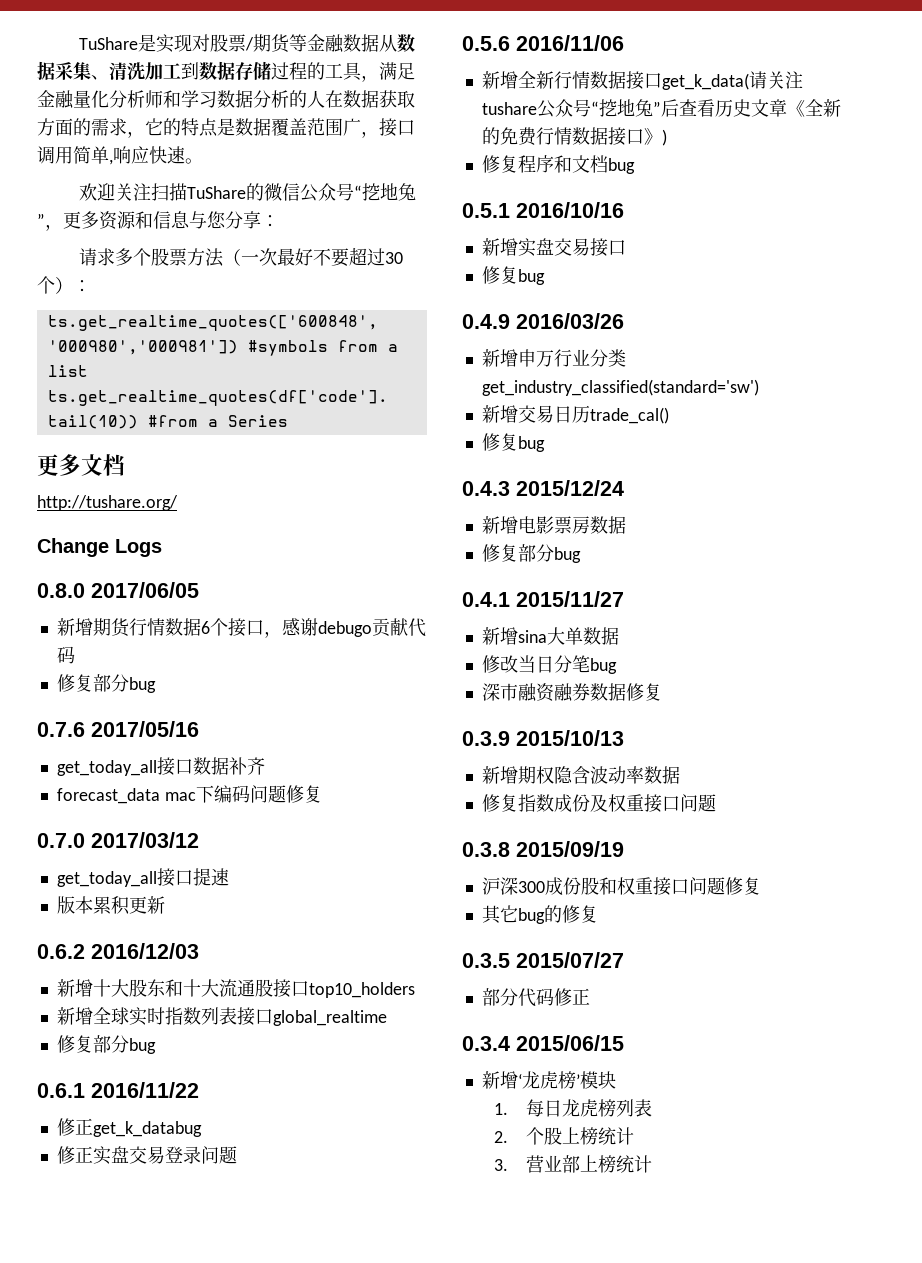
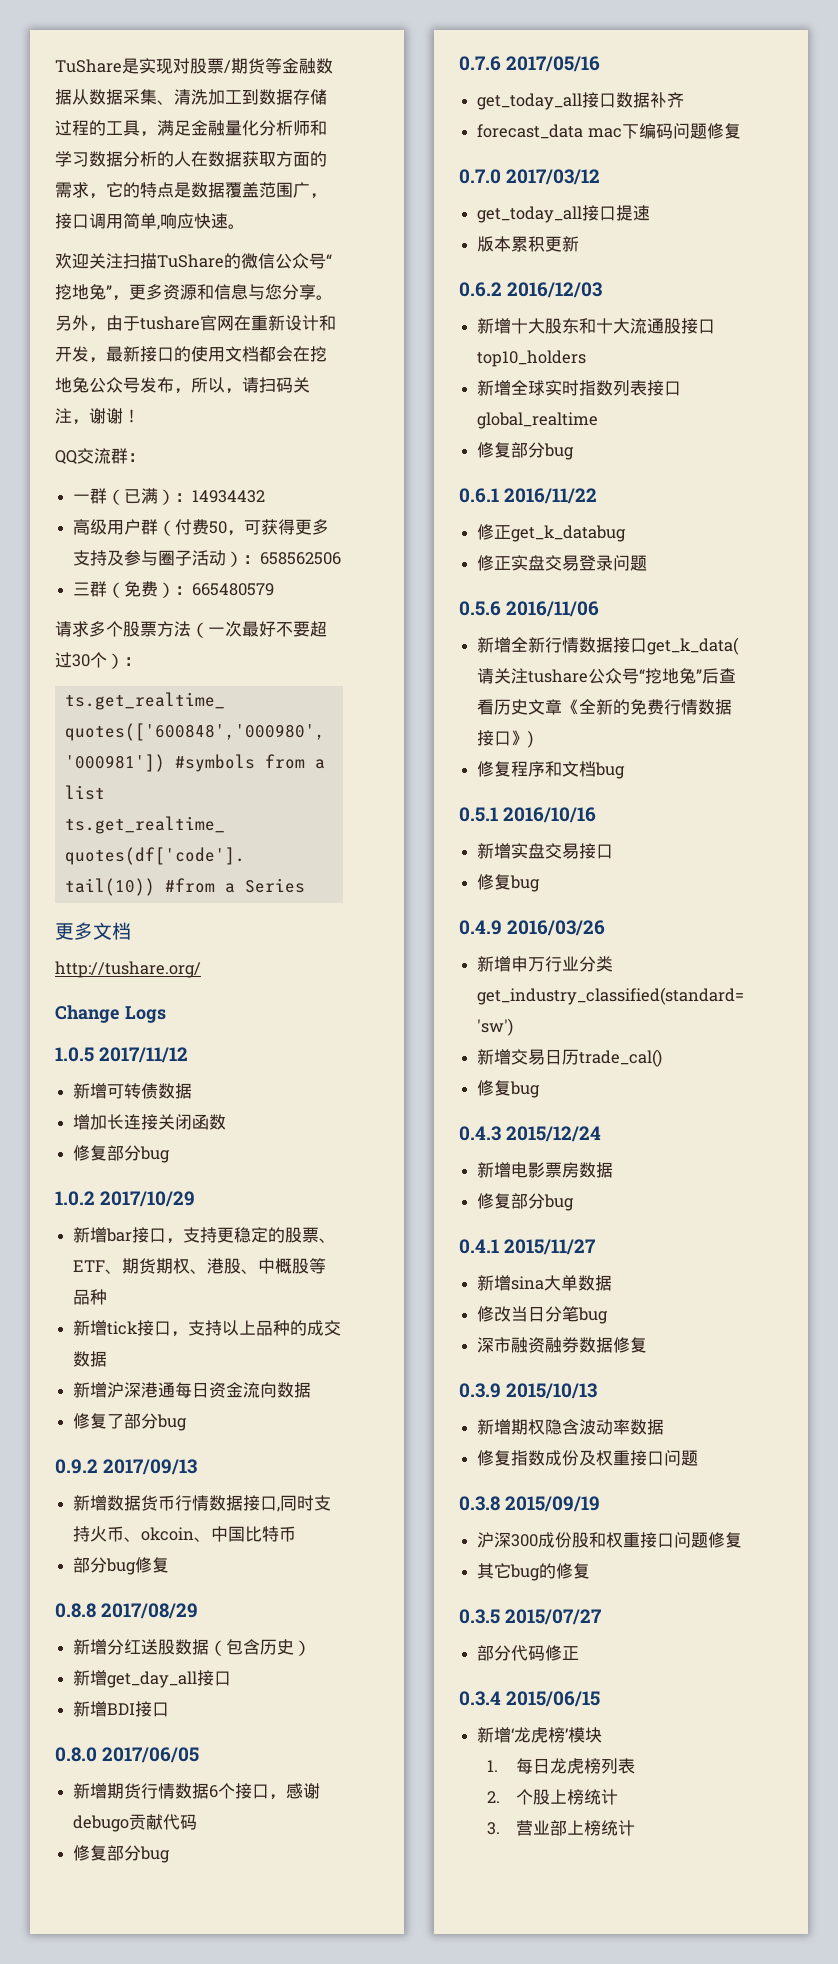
[261,215,279,227] ： -> [316,295,333,300] [55,315,336,332] [55,346,327,363] [55,377,310,394] [55,408,140,425] [55,448,145,464] [73,488,266,505] [73,519,330,536] [73,550,342,567] [73,581,275,598] 。另外，由于tushare官网在重新设计和开发，最新接口的使用文档都会在挖地兔公众号发布，所以，请扫码关注，谢谢！ // QQ交流群： // 一群（已满）：14934432 // 高级用户群（付费50，可获得更多支持及参与圈子活动）：658562506 // 三群（免费）：665480579
(162, 548) none -> [55,1047,189,1063] [73,1083,193,1099] [73,1114,227,1130] [73,1145,171,1163] [55,1191,196,1207] [73,1227,337,1244] [73,1258,327,1274] [73,1289,108,1305] [73,1320,342,1337] [73,1351,108,1367] [73,1382,312,1398] [73,1413,188,1431] [55,1459,198,1475] [73,1495,332,1512] [73,1526,297,1542] [73,1557,170,1575] [55,1603,199,1619] [73,1639,312,1656] [73,1670,232,1688] [73,1701,170,1717] // 1.0.5 2017/11/12 // 新增可转债数据 // 增加长连接关闭函数 // 修复部分bug // 1.0.2 2017/10/29 // 新增bar接口，支持更稳定的股票、ETF、期货期权、港股、中概股等品种 // 新增tick接口，支持以上品种的成交数据 // 新增沪深港通每日资金流向数据 // 修复了部分bug // 0.9.2 2017/09/13 // 新增数据货币行情数据接口,同时支持火币、okcoin、中国比特币 // 部分bug修复 // 0.8.8 2017/08/29 // 新增分红送股数据（包含历史） // 新增get_day_all接口 // 新增BDI接口

